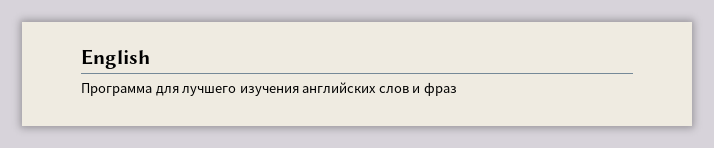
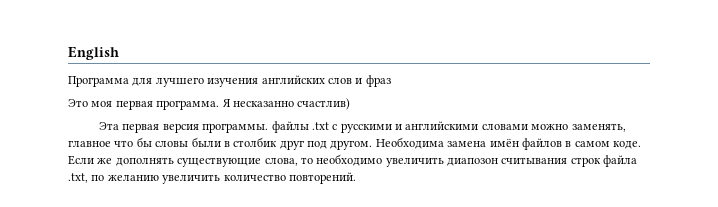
(457, 89) none -> [68,98,351,110] [99,121,626,133] [68,137,641,150] [68,154,638,167] [68,172,356,184] // Это моя первая программа. Я несказанно счастлив) // Эта первая версия программы. файлы .txt с русскими и английскими словами можно заменять, главное что бы словы были в столбик друг под другом. Необходима замена имён файлов в самом коде. Если же дополнять существующие слова, то необходимо увеличить диапозон считывания строк файла .txt, по желанию увеличить количество повторений.

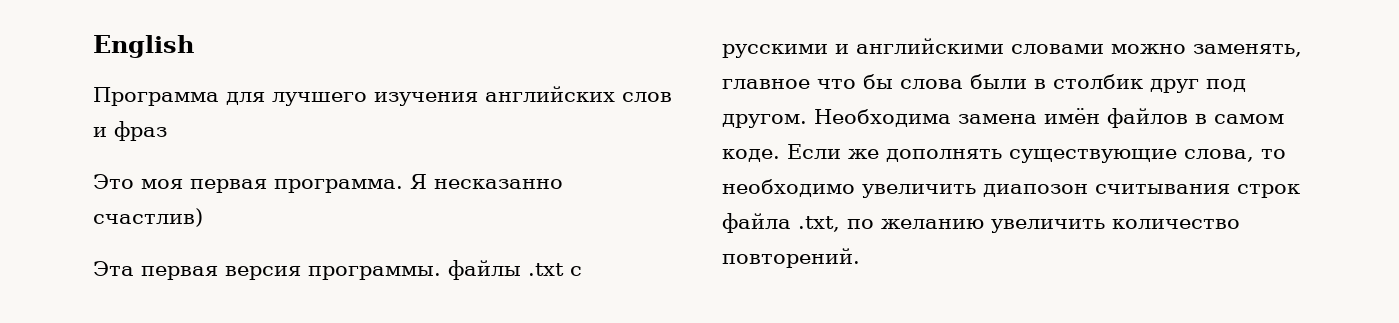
[155,141,189,147] словы -> [900,79,963,89] слова

